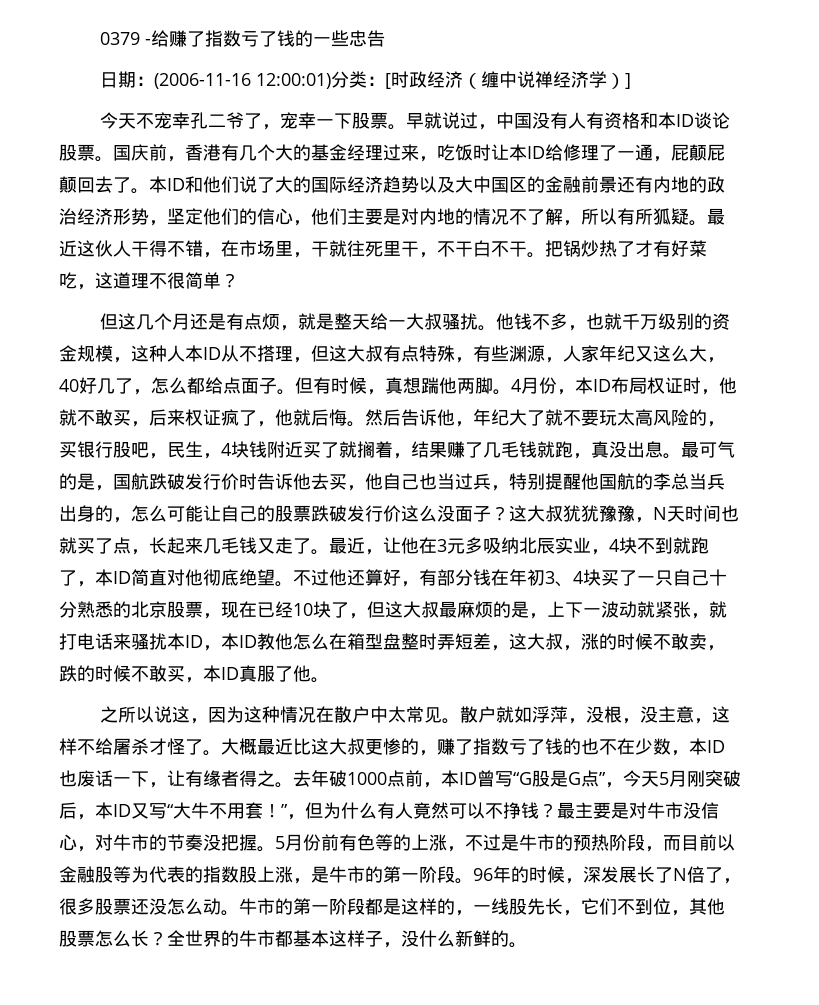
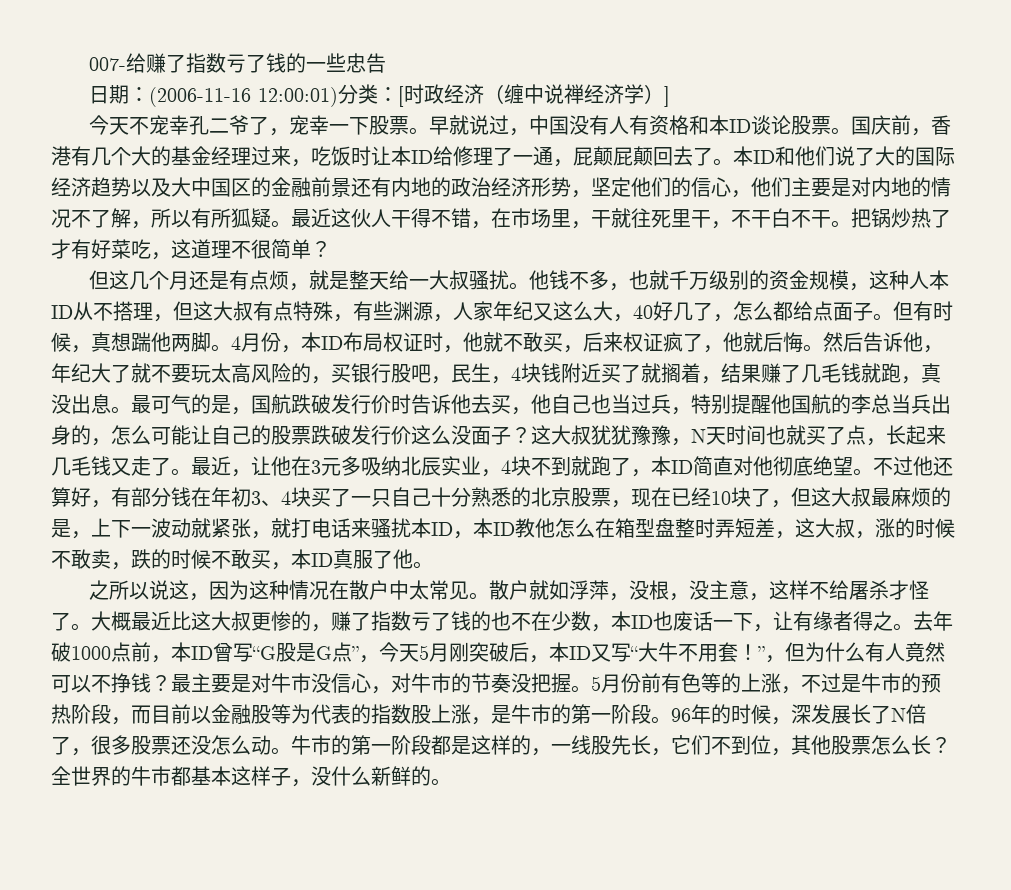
[99,32,151,45] 0379 - -> [89,57,127,71] 007-

